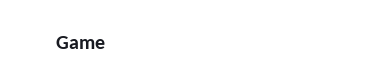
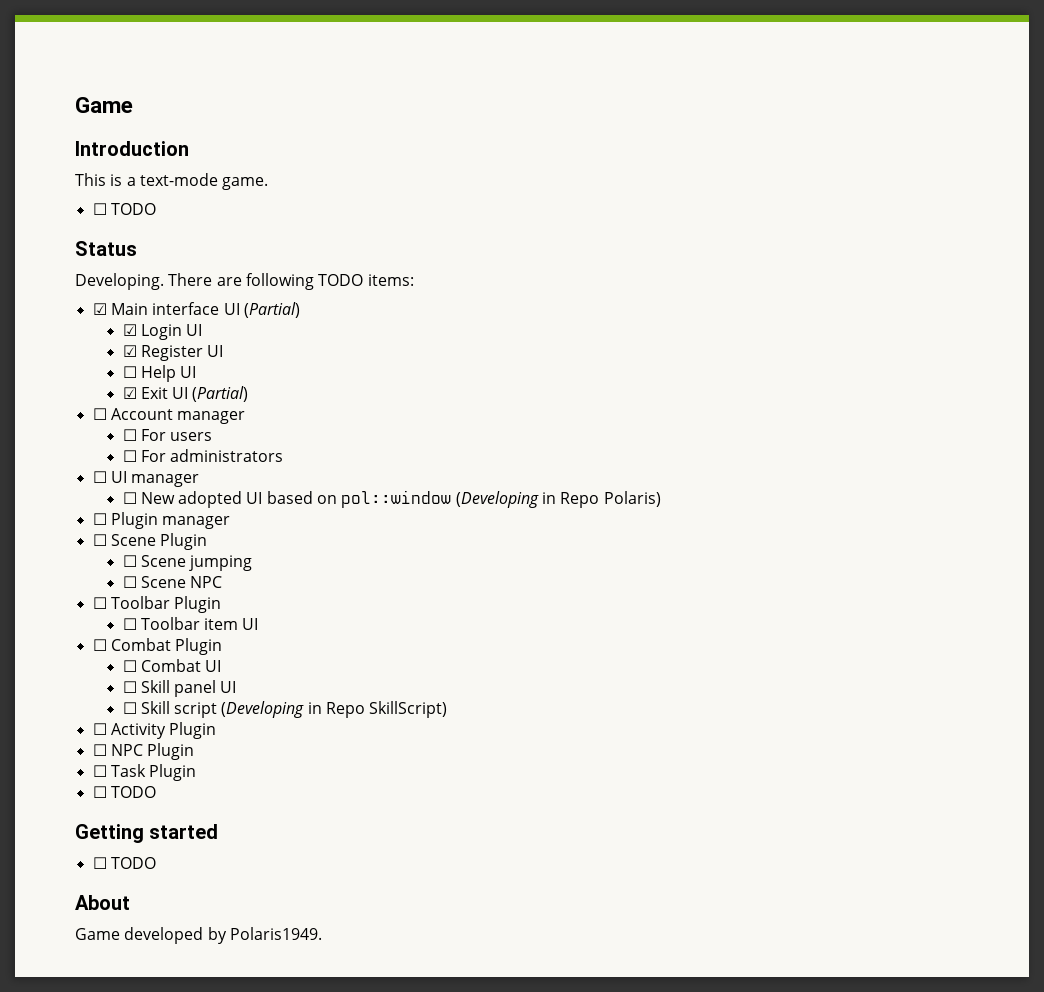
[56,36,105,49] Game -> [75,97,133,113] [75,141,189,156] [75,173,269,190] [92,203,156,215] [75,241,137,256] [75,273,414,290] [92,302,300,318] [122,324,203,340] [122,345,224,361] [122,365,197,382] [122,386,249,402] [92,408,246,424] [122,429,213,441] [122,449,284,462] [92,471,200,487] [122,490,661,508] [92,512,231,529] [92,533,208,550] [122,555,253,571] [122,576,223,588] [92,596,222,613] [122,617,259,630] [92,638,223,655] [122,659,222,672] [122,680,237,697] [122,701,448,718] [92,722,217,739] [92,743,195,760] [92,764,197,781] [92,786,156,798] [75,824,219,843] [92,857,156,869] [75,895,130,910] [75,927,322,944] Game // Introduction // This is a text-mode game. // ☐ TODO // Status // Developing. There are following TODO items: // ☑ Main interface UI (Partial) // ☑ Login UI // ☑ Register UI // ☐ Help UI // ☑ Exit UI (Partial) // ☐ Account manager // ☐ For users // ☐ For administrators // ☐ UI manager // ☐ New adopted UI based on pol::window (Developing in Repo Polaris) // ☐ Plugin manager // ☐ Scene Plugin // ☐ Scene jumping // ☐ Scene NPC // ☐ Toolbar Plugin // ☐ Toolbar item UI // ☐ Combat Plugin // ☐ Combat UI // ☐ Skill panel UI // ☐ Skill script (Developing in Repo SkillScript) // ☐ Activity Plugin // ☐ NPC Plugin // ☐ Task Plugin // ☐ TODO // Getting started // ☐ TODO // About // Game developed by Polaris1949.

